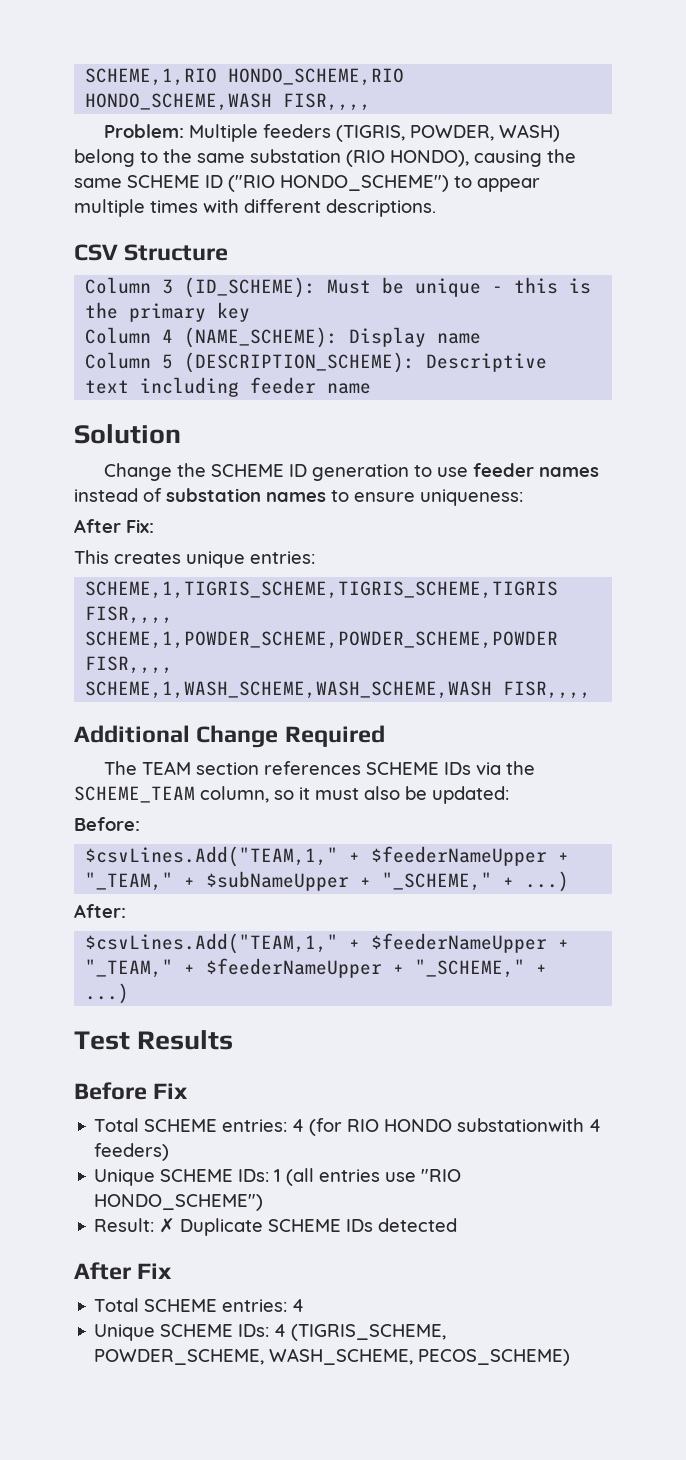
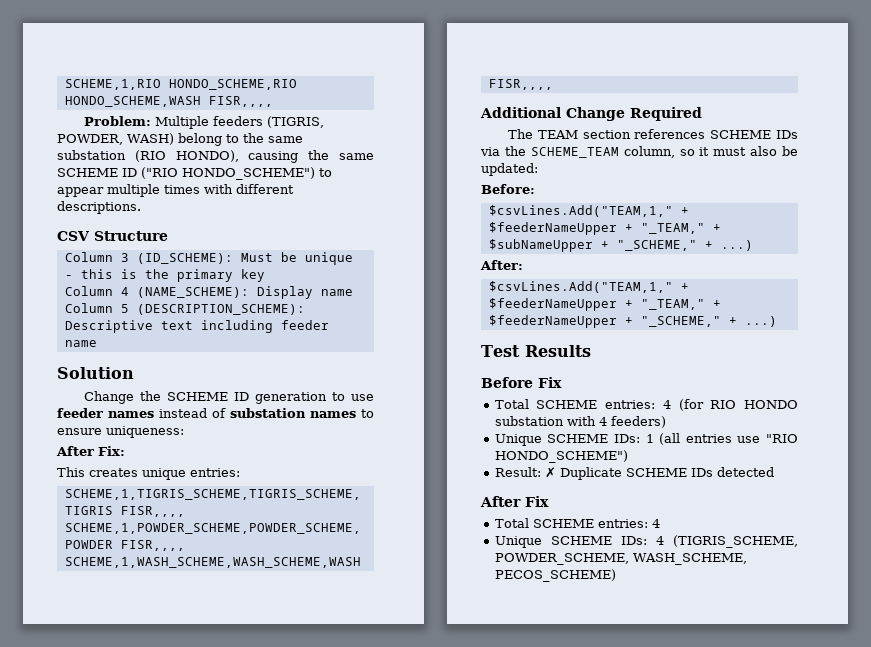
[457,1118,585,1132] substationwith -> [494,416,596,426] substation with

